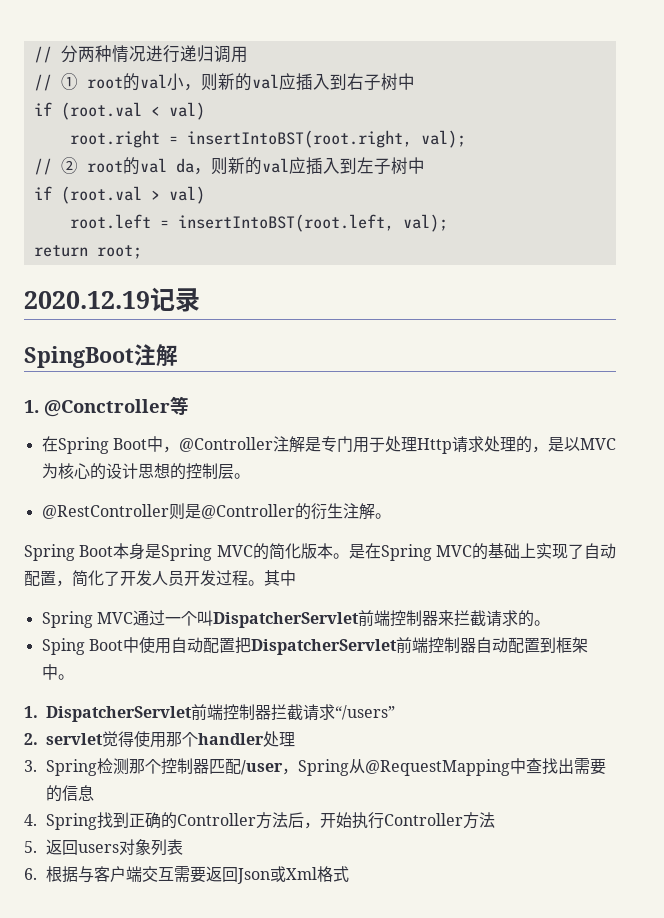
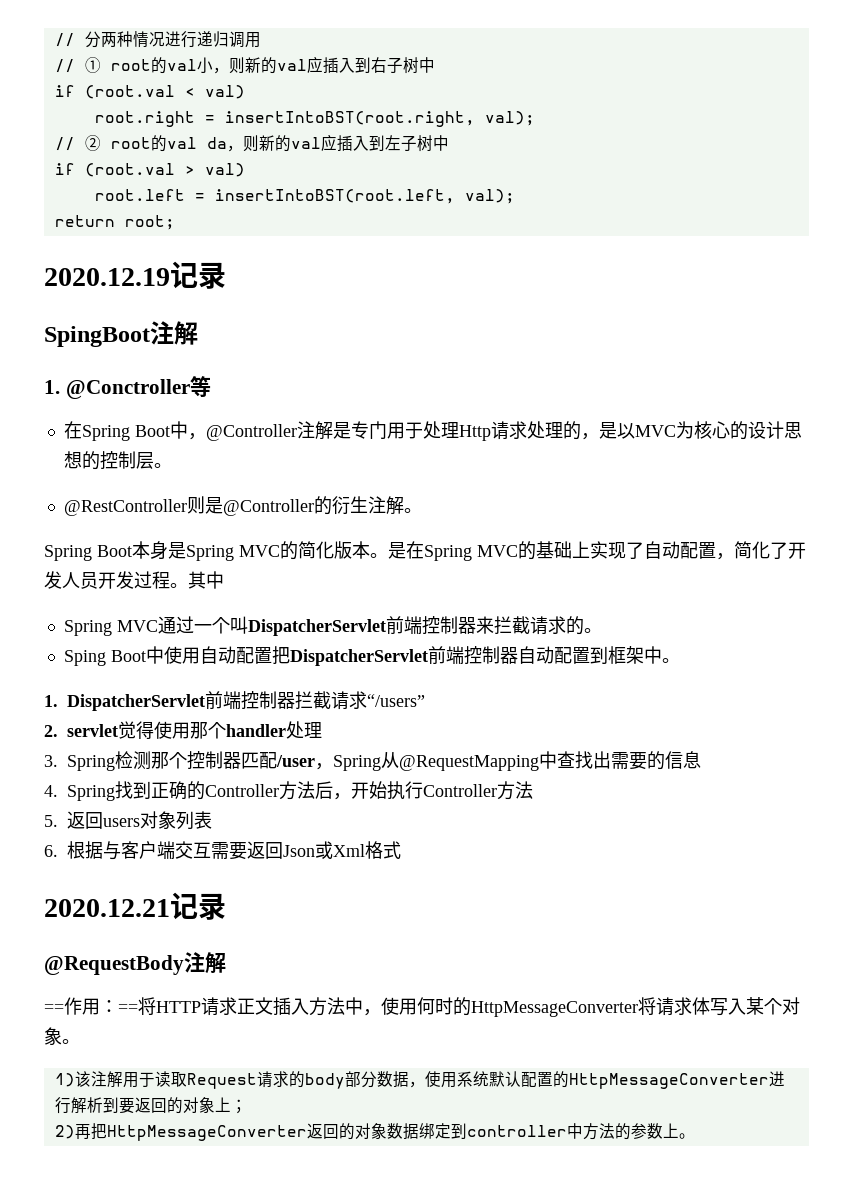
(350, 874) none -> [44,892,226,920] [44,952,226,975] [44,997,800,1017] [44,1027,80,1045] [54,1071,785,1089] [54,1097,247,1114] [54,1123,695,1141] // 2020.12.21记录 // @RequestBody注解 // ==作用：==将HTTP请求正文插入方法中，使用何时的HttpMessageConverter将请求体写入某个对象。 // 1)该注解用于读取Request请求的body部分数据，使用系统默认配置的HttpMessageConverter进行解析到要返回的对象上； // 2)再把HttpMessageConverter返回的对象数据绑定到controller中方法的参数上。

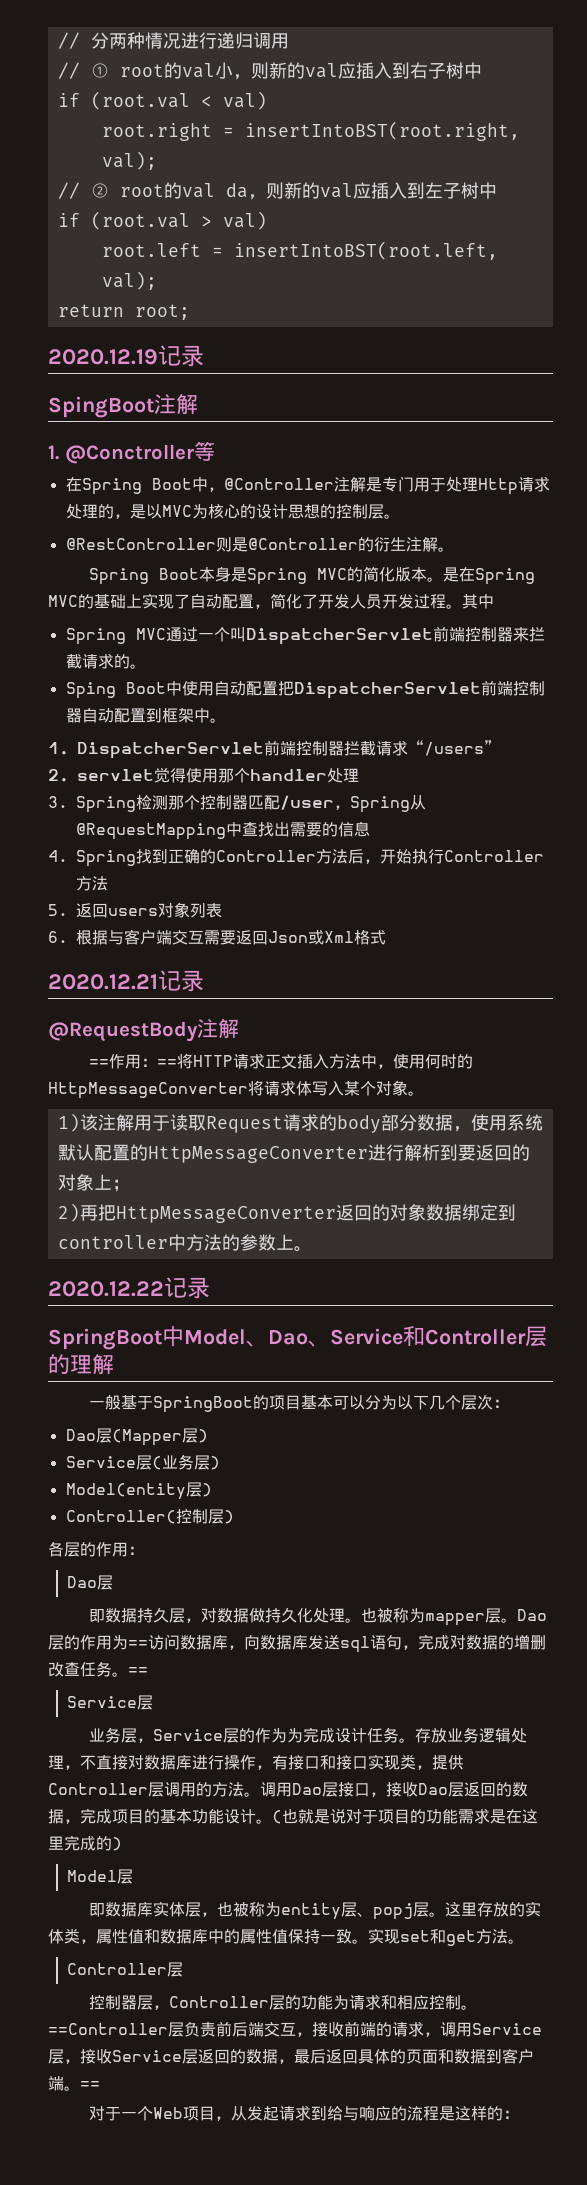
(695, 1136) none -> [48,1277,210,1299] [48,1326,547,1350] [48,1354,114,1375] [88,1394,509,1413] [65,1428,208,1446] [65,1454,220,1470] [65,1482,212,1500] [65,1509,234,1524] [48,1541,144,1557] [66,1575,113,1590] [88,1607,547,1626] [48,1634,546,1653] [48,1661,148,1677] [66,1695,153,1710] [88,1727,527,1743] [48,1754,464,1770] [48,1782,528,1797] [48,1808,538,1824] [48,1835,122,1851] [66,1869,133,1884] [88,1901,541,1920] [48,1928,524,1946] [66,1962,183,1977] [88,1994,477,2010] [48,2021,542,2037] [48,2048,534,2064] [48,2076,100,2091] [88,2105,519,2121] // 2020.12.22记录 // SpringBoot中Model、Dao、Service和Controller层的理解 // 一般基于SpringBoot的项目基本可以分为以下几个层次： // Dao层(Mapper层) // Service层(业务层) // Model(entity层) // Controller(控制层) // 各层的作用： // Dao层 // 即数据持久层，对数据做持久化处理。也被称为mapper层。Dao层的作用为==访问数据库，向数据库发送sql语句，完成对数据的增删改查任务。== // Service层 // 业务层，Service层的作为为完成设计任务。存放业务逻辑处理，不直接对数据库进行操作，有接口和接口实现类，提供Controller层调用的方法。调用Dao层接口，接收Dao层返回的数据，完成项目的基本功能设计。(也就是说对于项目的功能需求是在这里完成的) // Model层 // 即数据库实体层，也被称为entity层、popj层。这里存放的实体类，属性值和数据库中的属性值保持一致。实现set和get方法。 // Controller层 // 控制器层，Controller层的功能为请求和相应控制。==Controller层负责前后端交互，接收前端的请求，调用Service层，接收Service层返回的数据，最后返回具体的页面和数据到客户端。== // 对于一个Web项目，从发起请求到给与响应的流程是这样的：

